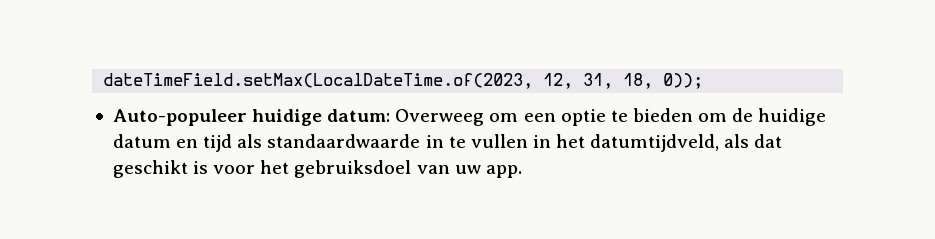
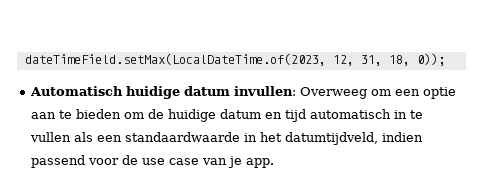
[112,109,391,126] Auto-populeer huidige datum: -> [30,86,297,99] Automatisch huidige datum invullen:
(606, 117) none -> [31,112,57,119] aan
[237,134,421,148] als standaardwaarde -> [310,109,392,119] automatisch
[532,134,783,152] [112,160,481,178] in het datumtijdveld, als dat geschikt is voor het gebruiksdoel van uw -> [74,132,424,145] [31,155,243,168] als een standaardwaarde in het datumtijdveld, indien passend voor de use case van je

